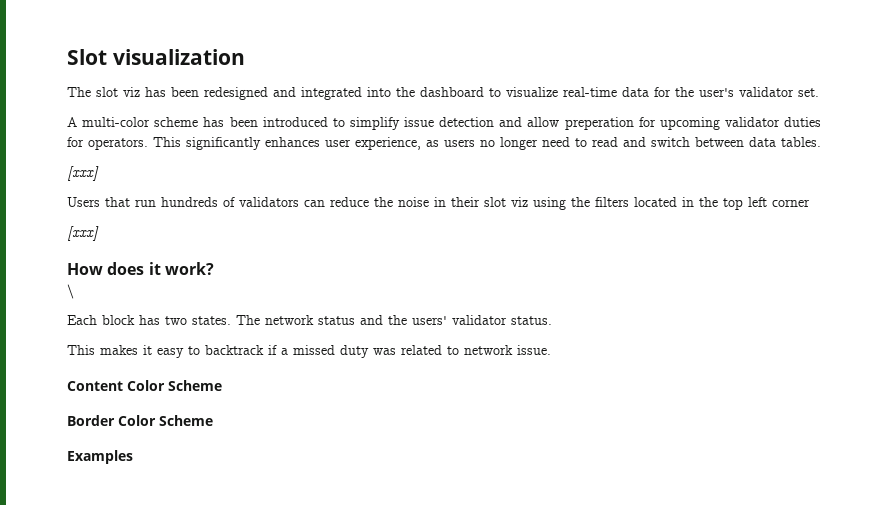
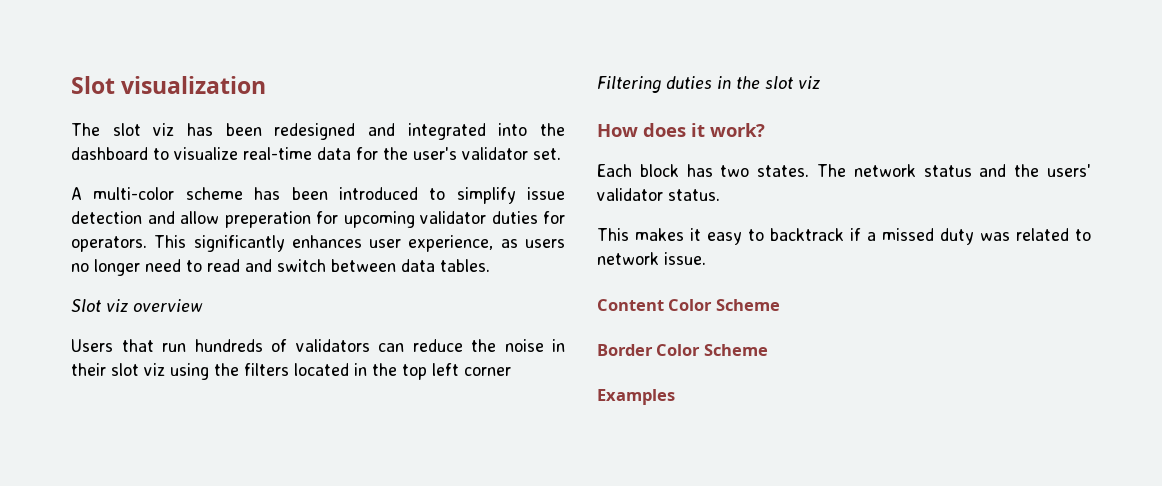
[67,166,99,181] [xxx] -> [71,299,203,312] Slot viz overview
[67,226,99,241] [xxx] -> [597,76,820,93] Filtering duties in the slot viz
[67,284,74,299] // \ -> (765, 130) none

